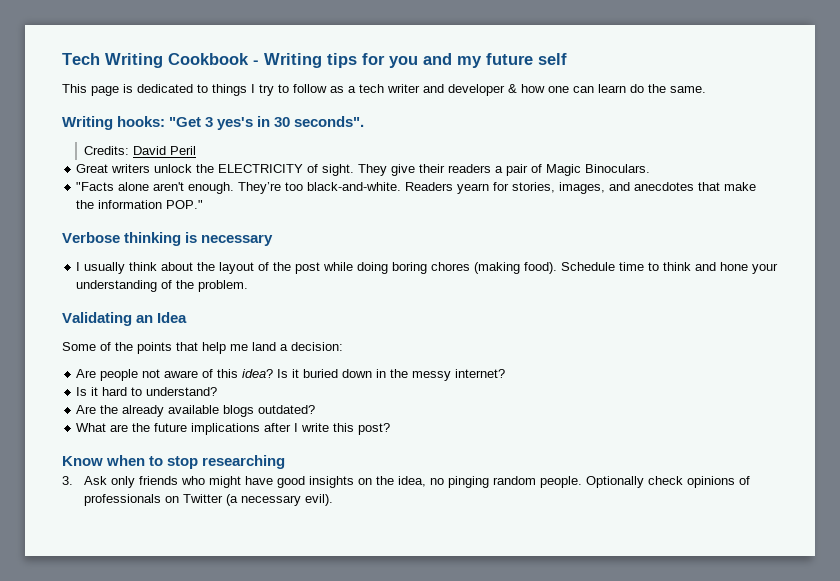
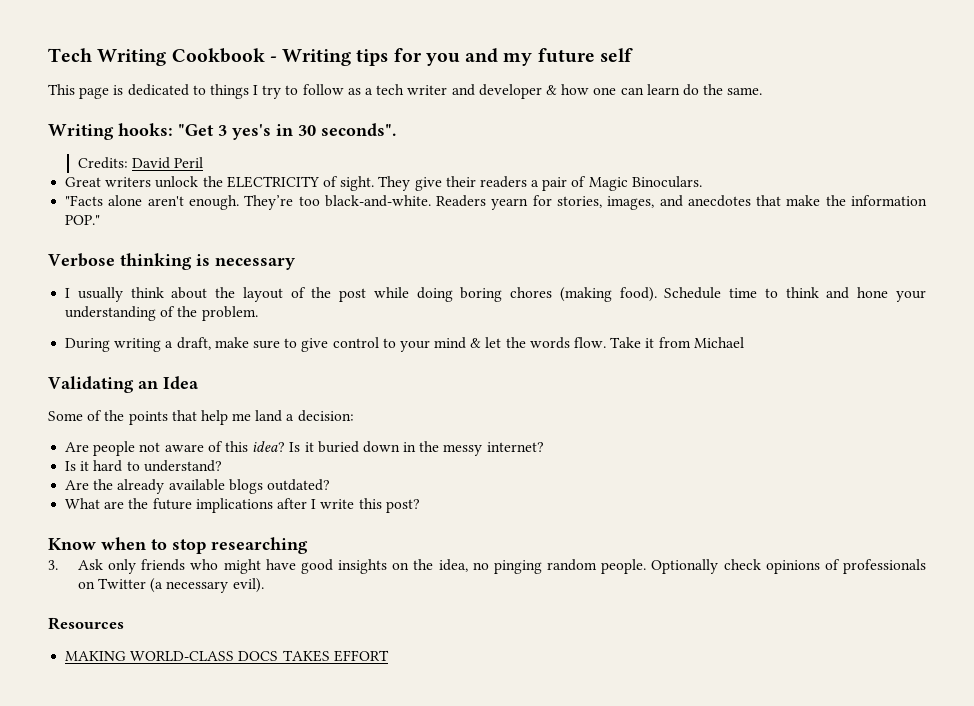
(249, 286) none -> [65,337,744,352] // During writing a draft, make sure to give control to your mind & let the words flow. Take it from Michael
(333, 500) none -> [48,617,124,630] [65,650,389,662] // Resources // MAKING WORLD-CLASS DOCS TAKES EFFORT

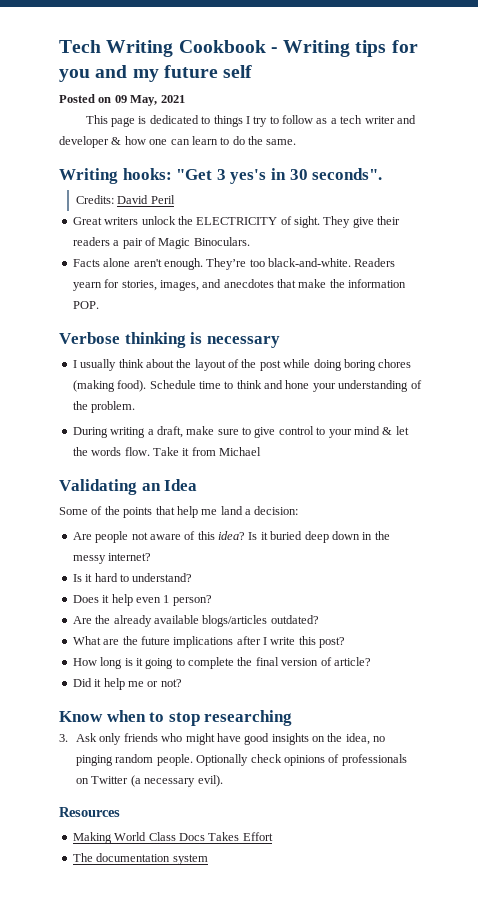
(633, 55) none -> [59,94,185,106] // Posted on 09 May, 2021
(680, 89) none -> [220,137,230,145] to
[65,195,104,206] "Facts -> [72,259,100,267] Facts
[65,215,101,225] POP." -> [72,301,99,309] POP.
(359, 447) none -> [304,531,329,543] deep
(222, 466) none -> [72,594,212,606] // Does it help even 1 person?
[228,479,263,494] blogs -> [202,615,268,627] blogs/articles
(420, 506) none -> [72,657,371,669] [72,678,182,690] // How long is it going to complete the final version of article? // Did it help me or not?
[65,650,389,662] MAKING WORLD-CLASS DOCS TAKES EFFORT -> [72,832,273,844] [72,853,208,865] Making World Class Docs Takes Effort // The documentation system

